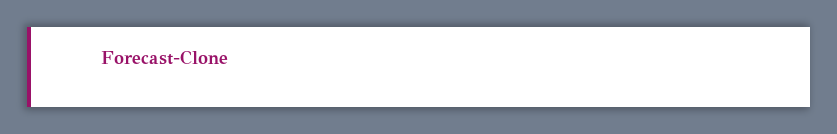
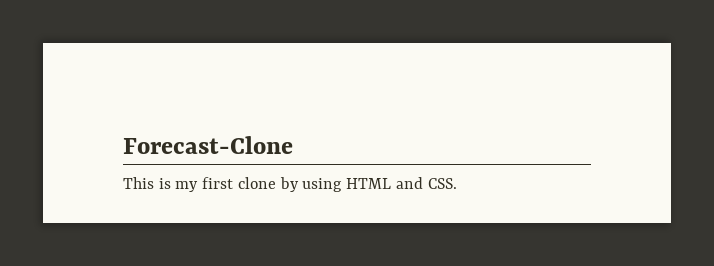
(228, 57) none -> [123,177,457,192] // This is my first clone by using HTML and CSS.

